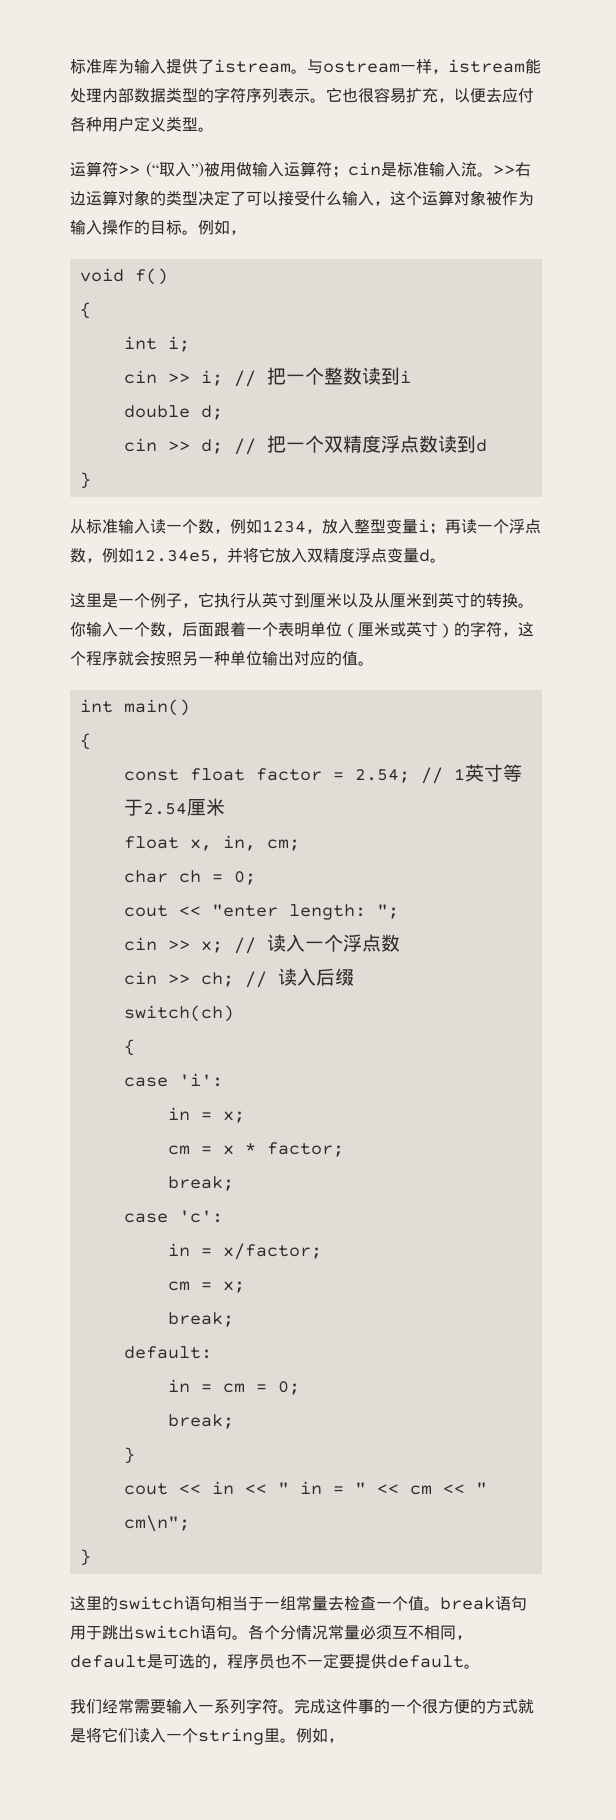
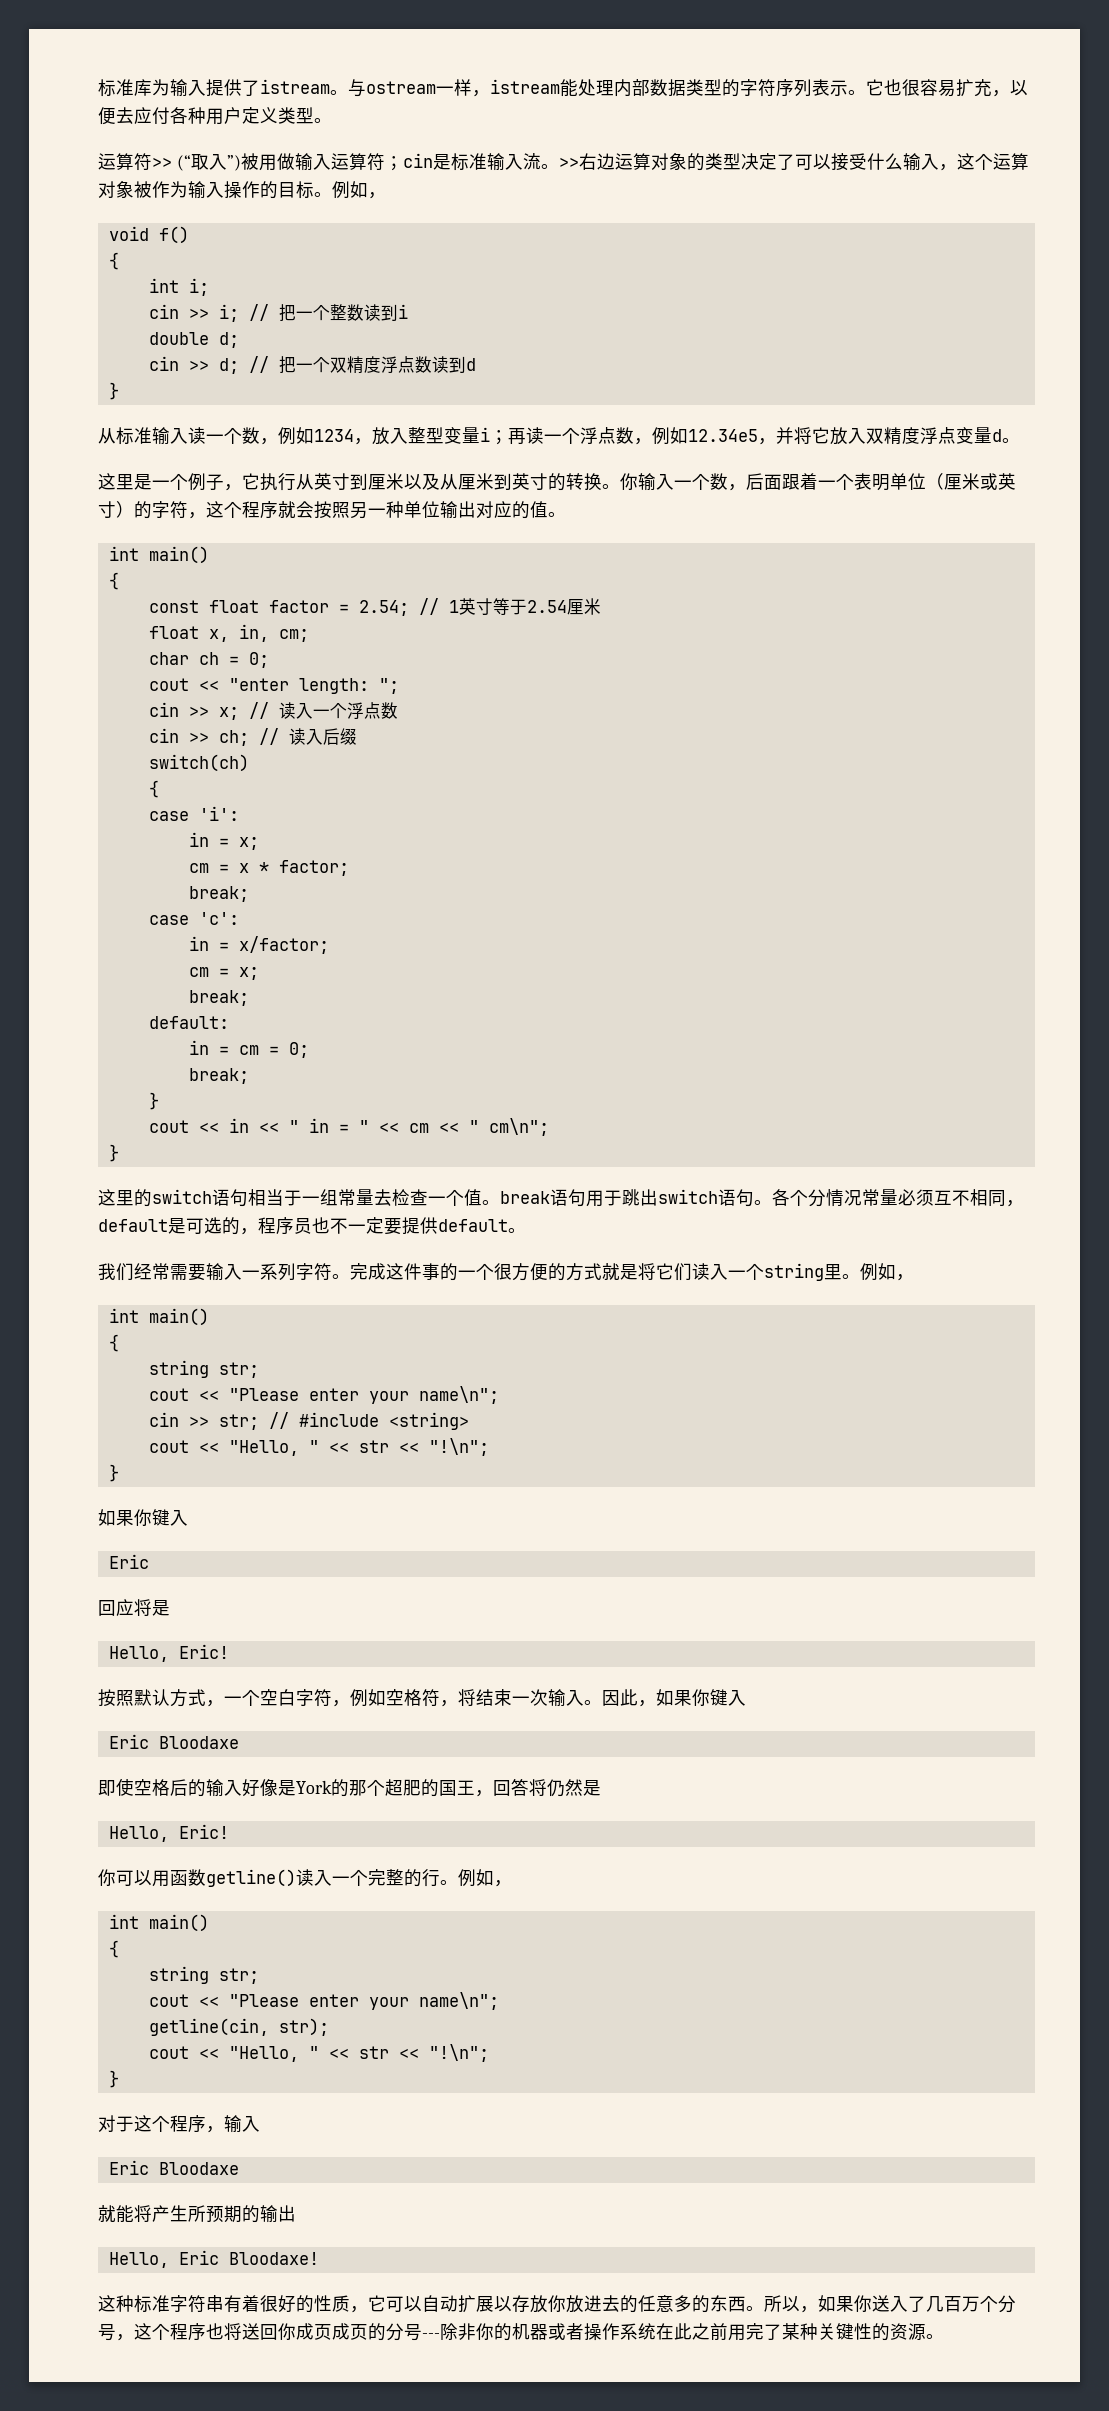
(344, 1740) none -> [108,1308,209,1326] [108,1334,119,1352] [148,1360,259,1378] [148,1386,499,1404] [148,1412,469,1430] [148,1438,489,1456] [108,1464,119,1482] [98,1509,188,1526] [108,1554,149,1569] [98,1599,170,1616] [108,1644,229,1662] [98,1689,746,1707] [108,1734,239,1749] [98,1778,601,1797] [108,1824,229,1842] [98,1869,512,1887] [108,1914,209,1932] [108,1940,119,1958] [148,1966,259,1984] [148,1992,499,2010] [148,2018,329,2036] [148,2044,489,2062] [108,2070,119,2088] [98,2115,260,2133] [108,2160,239,2175] [98,2205,296,2223] [108,2250,319,2268] [98,2295,1016,2313] [98,2323,944,2341] // int main() // { // string str; // cout << "Please enter your name\n"; // cin >> str; // #include <string> // cout << "Hello, " << str << "!\n"; // } // 如果你键入 // Eric // 回应将是 // Hello, Eric! // 按照默认方式，一个空白字符，例如空格符，将结束一次输入。因此，如果你键入 // Eric Bloodaxe // 即使空格后的输入好像是York的那个超肥的国王，回答将仍然是 // Hello, Eric! // 你可以用函数getline()读入一个完整的行。例如， // int main() // { // string str; // cout << "Please enter your name\n"; // getline(cin, str); // cout << "Hello, " << str << "!\n"; // } // 对于这个程序，输入 // Eric Bloodaxe // 就能将产生所预期的输出 // Hello, Eric Bloodaxe! // 这种标准字符串有着很好的性质，它可以自动扩展以存放你放进去的任意多的东西。所以，如果你送入了几百万个分号，这个程序也将送回你成页成页的分号---除非你的机器或者操作系统在此之前用完了某种关键性的资源。

